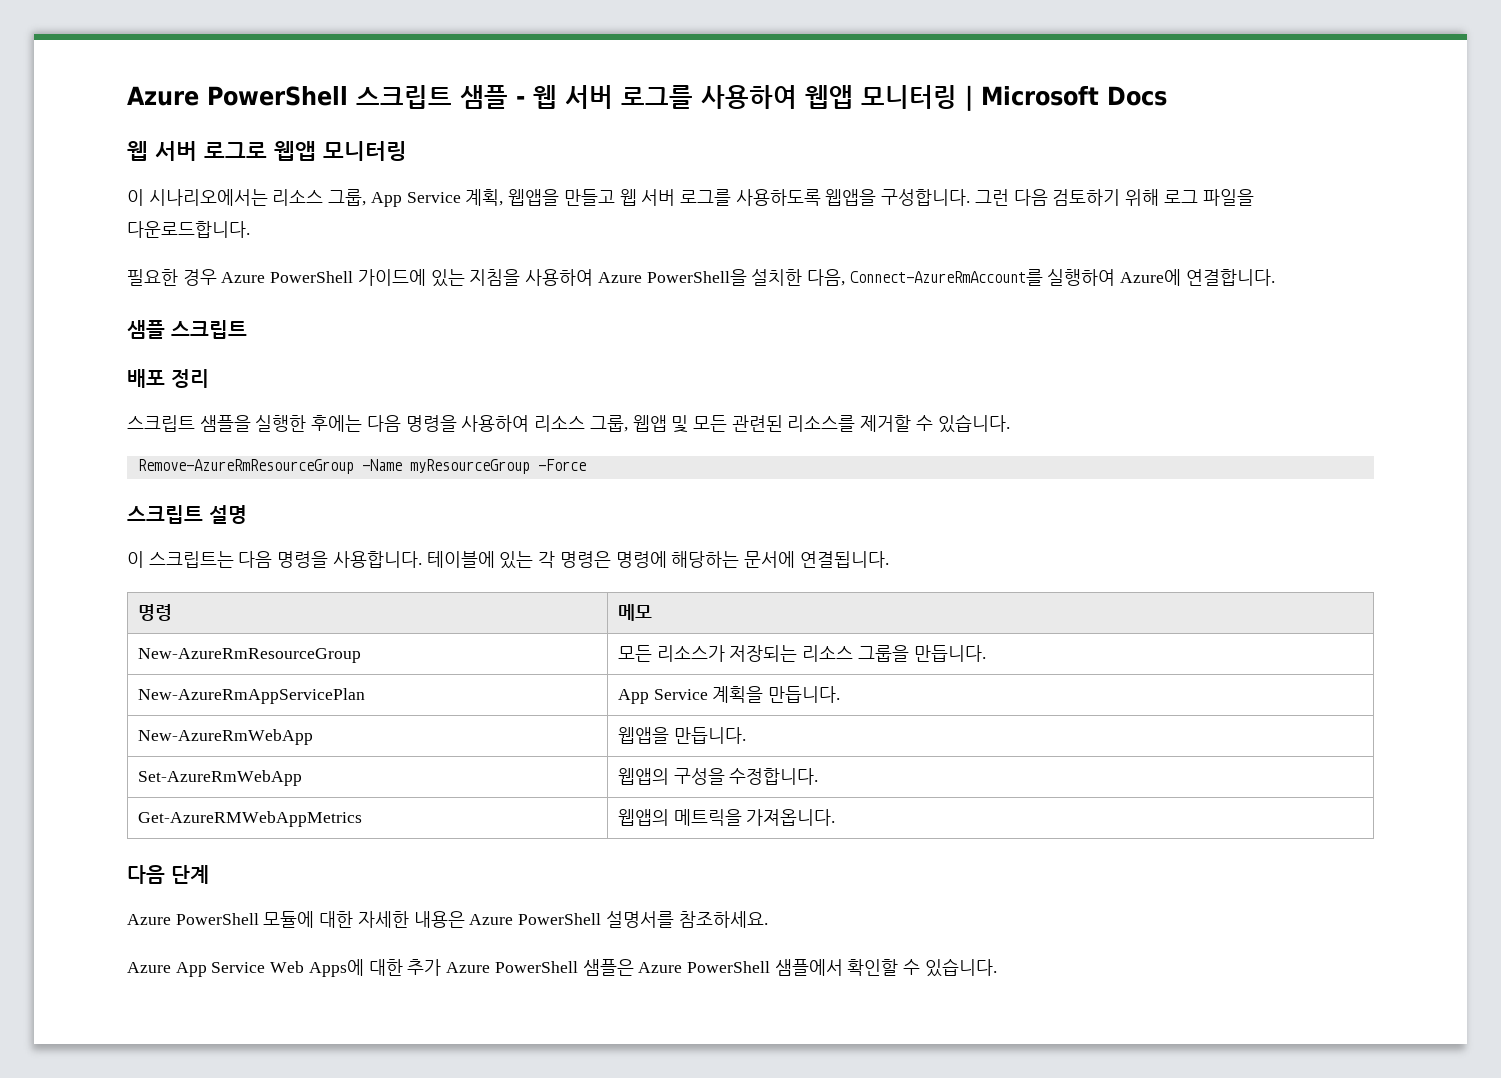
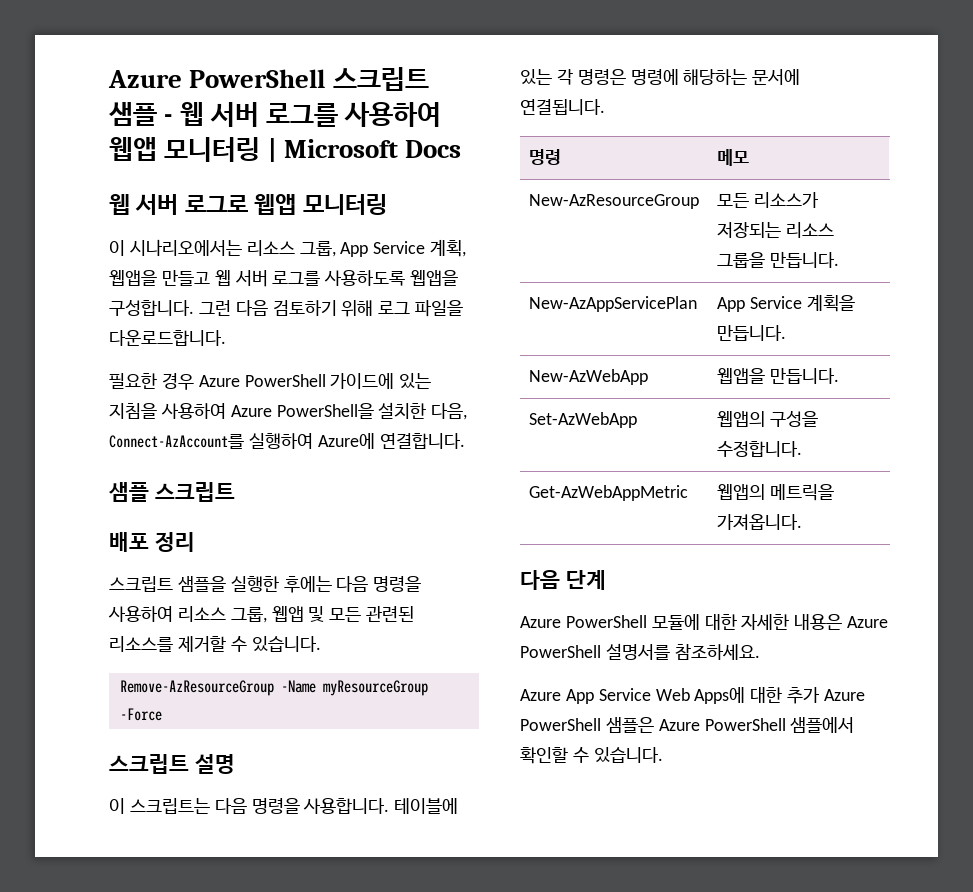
[849,269,1043,286] Connect-AzureRmAccount를 -> [109,434,244,449] Connect-AzAccount를
[137,459,354,474] Remove-AzureRmResourceGroup -> [119,680,274,696] Remove-AzResourceGroup
[138,648,362,663] New-AzureRmResourceGroup -> [528,194,699,209] New-AzResourceGroup
[138,688,366,704] New-AzureRmAppServicePlan -> [528,296,697,312] New-AzAppServicePlan
[138,729,314,745] New-AzureRmWebApp -> [528,369,648,385] New-AzWebApp
[138,770,303,786] Set-AzureRmWebApp -> [528,412,637,428] Set-AzWebApp
[138,811,363,827] Get-AzureRMWebAppMetrics -> [528,485,688,501] Get-AzWebAppMetric

